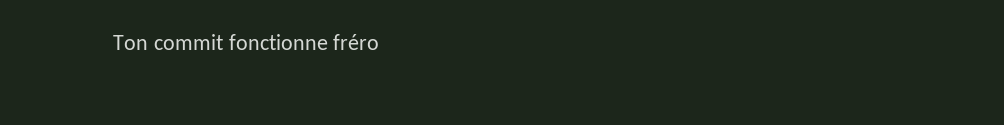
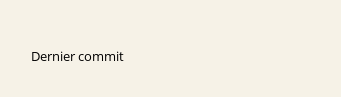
[113,34,380,50] Ton commit fonctionne fréro -> [31,51,125,61] Dernier commit

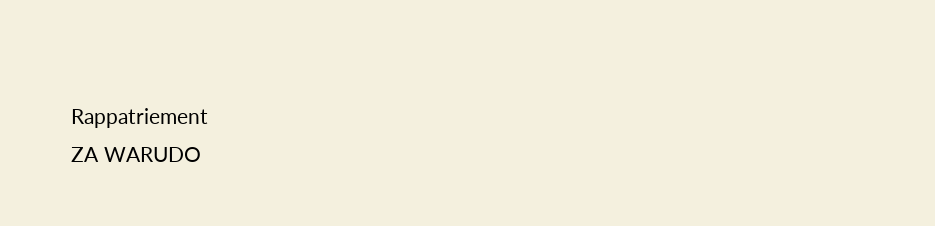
[31,51,125,61] Dernier commit -> [71,108,208,128] [71,147,201,162] Rappatriement // ZA WARUDO

